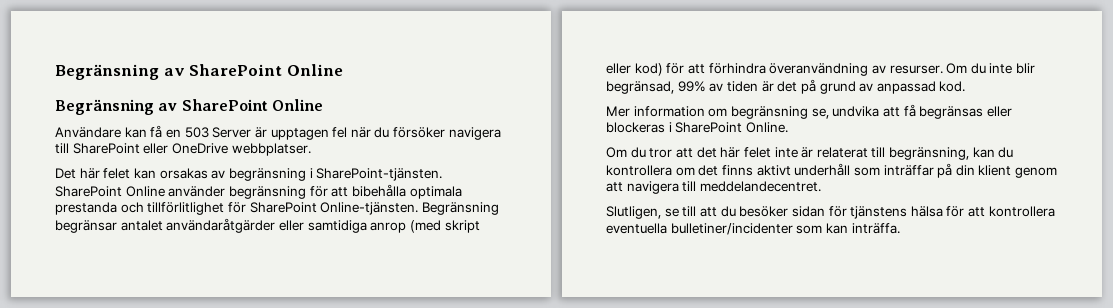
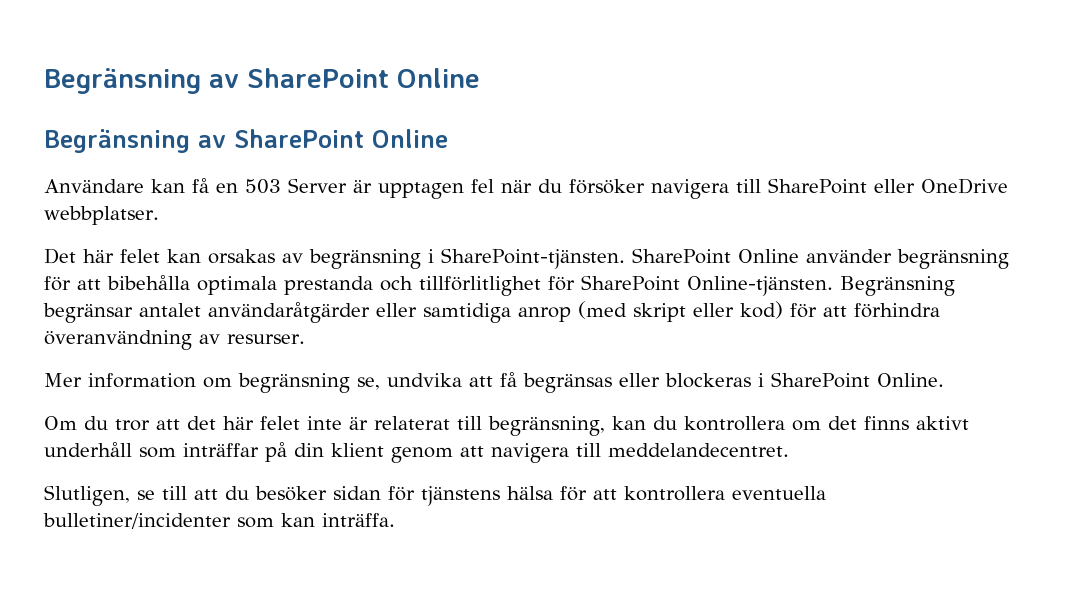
[946,63,1036,74] [606,79,966,94] Om du inte blir begränsad, 99% av tiden är det på grund av anpassad kod. -> (305, 339) none

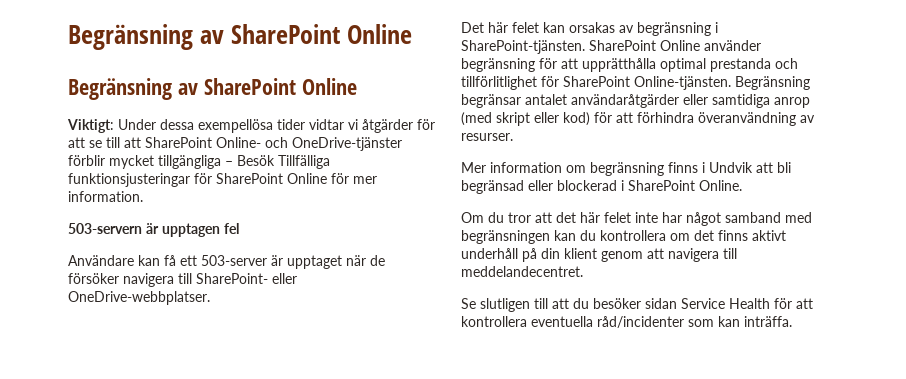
[44,178,1008,199] [44,206,159,225] Användare kan få en 503 Server är upptagen fel när du försöker navigera till SharePoint eller OneDrive webbplatser. -> [67,119,435,133] [68,137,402,151] [68,155,330,169] [68,173,377,187] [68,191,143,202] [68,223,239,237] [68,255,385,269] [68,273,297,287] [68,291,210,305] Viktigt: Under dessa exempellösa tider vidtar vi åtgärder för att se till att SharePoint Online- och OneDrive-tjänster förblir mycket tillgängliga – Besök Tillfälliga funktionsjusteringar för SharePoint Online för mer information. // 503-servern är upptagen fel // Användare kan få ett 503-server är upptaget när de försöker navigera till SharePoint- eller OneDrive-webbplatser.
[107,275,277,295] bibehålla optimala -> [582,58,706,72] upprätthålla optimal
[357,372,751,393] se, undvika att få begränsas eller blockeras -> [668,162,791,173] [461,180,617,194] finns i Undvik att bli begränsad eller blockerad
[349,416,605,436] är relaterat till begränsning, -> [662,212,812,226] [461,230,550,244] har något samband med begränsningen
[139,443,259,458] som inträffar -> (518, 253) none
[44,485,155,506] Slutligen, se -> [461,298,530,312] Se slutligen
[388,486,553,506] för tjänstens hälsa -> [681,298,770,309] Service Health
[43,513,231,529] bulletiner/incidenter -> [597,316,684,328] råd/incidenter

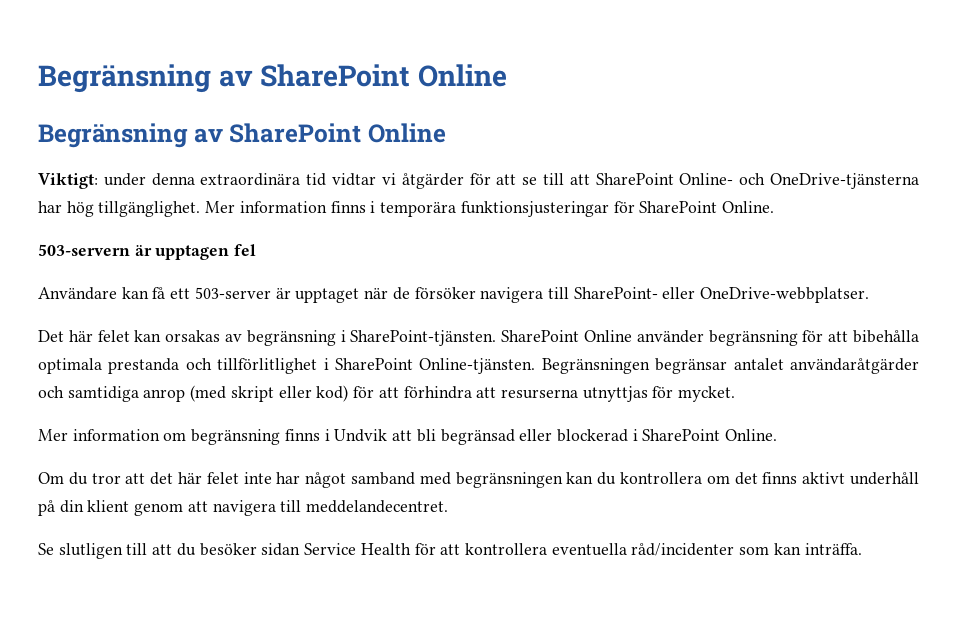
[118,119,305,133] Under dessa exempellösa tider -> [103,173,327,186] under denna extraordinära tid
[292,137,402,151] [68,155,330,169] [68,173,377,187] [68,191,143,202] OneDrive-tjänster förblir mycket tillgängliga – Besök Tillfälliga funktionsjusteringar för SharePoint Online för mer information. -> [770,173,919,189] [38,201,774,217] OneDrive-tjänsterna har hög tillgänglighet. Mer information finns i temporära funktionsjusteringar för SharePoint Online.
[582,58,706,72] upprätthålla optimal -> [852,330,919,343] [38,358,102,374] bibehålla optimala
[541,76,559,87] för -> [323,358,329,370] i
[735,76,810,90] Begränsning -> [541,358,650,374] Begränsningen
[683,94,708,105] eller -> [38,386,64,398] och
[698,112,815,126] [461,133,513,141] överanvändning av resurser. -> [476,386,736,402] att resurserna utnyttjas för mycket.

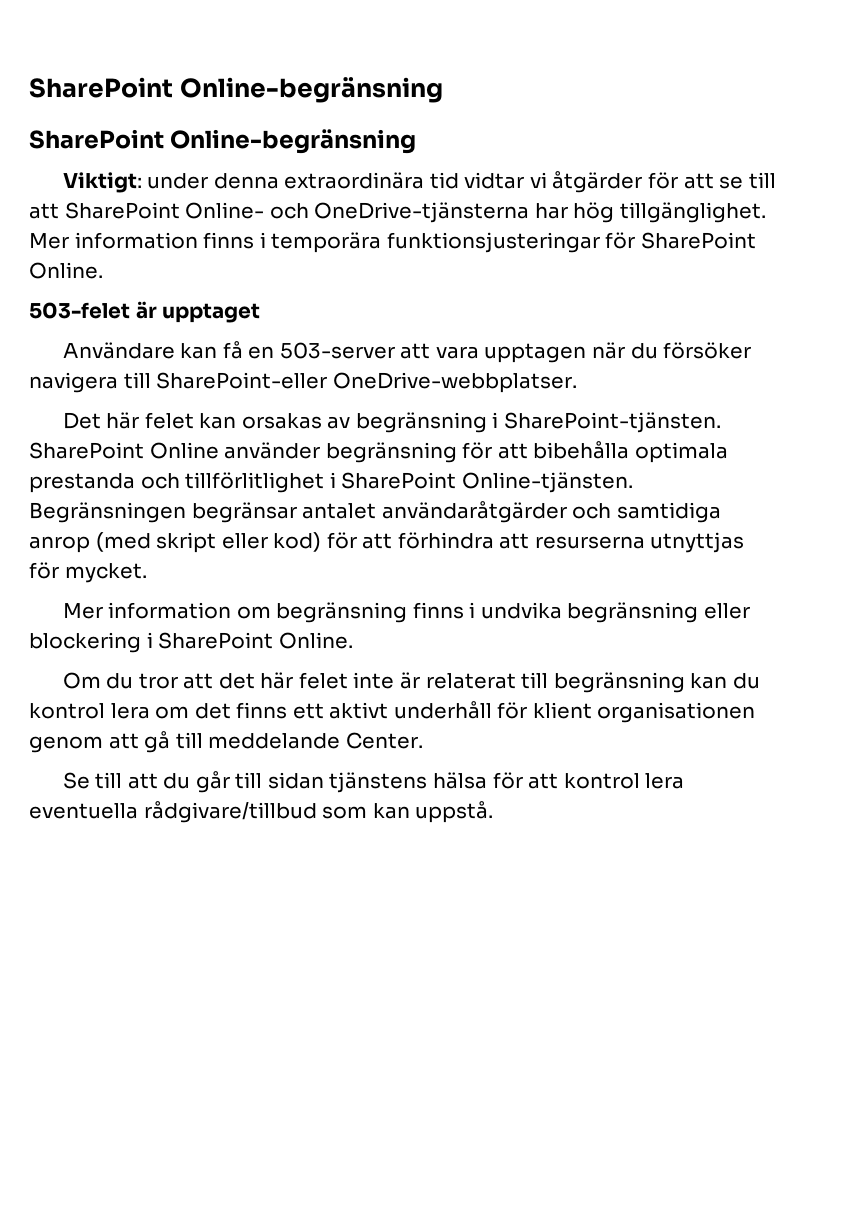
[38,64,508,93] [38,123,446,148] Begränsning av SharePoint Online // Begränsning av SharePoint Online -> [29,77,443,103] [29,129,417,154] SharePoint Online-begränsning // SharePoint Online-begränsning
[38,244,257,260] 503-servern är upptagen fel -> [29,301,261,323] 503-felet är upptaget
[170,287,410,303] ett 503-server är upptaget när de -> [248,342,658,363] en 503-server att vara upptagen när du
[573,287,696,299] SharePoint- eller -> [156,372,328,389] SharePoint-eller
[334,429,628,445] Undvik att bli begränsad eller blockerad -> [480,602,750,623] [29,632,141,653] undvika begränsning eller blockering
[276,472,702,488] har något samband med begränsningen kan du kontrollera -> [399,672,760,693] [29,703,150,719] är relaterat till begränsning kan du kontrol lera
(798, 478) none -> [292,703,324,719] ett
[38,500,449,516] på din klient genom att navigera till meddelandecentret. -> [497,702,756,723] [29,731,423,753] för klient organisationen genom att gå till meddelande Center.
[58,543,123,559] slutligen -> (90, 780) none
[199,543,735,556] besöker sidan Service Health för att kontrollera eventuella råd/incidenter -> [195,771,685,793] [29,801,317,823] går till sidan tjänstens hälsa för att kontrol lera eventuella rådgivare/tillbud
[804,543,862,555] inträffa. -> [415,801,494,823] uppstå.

